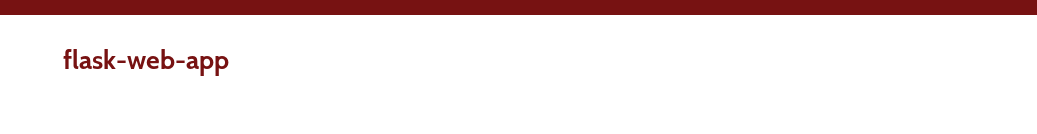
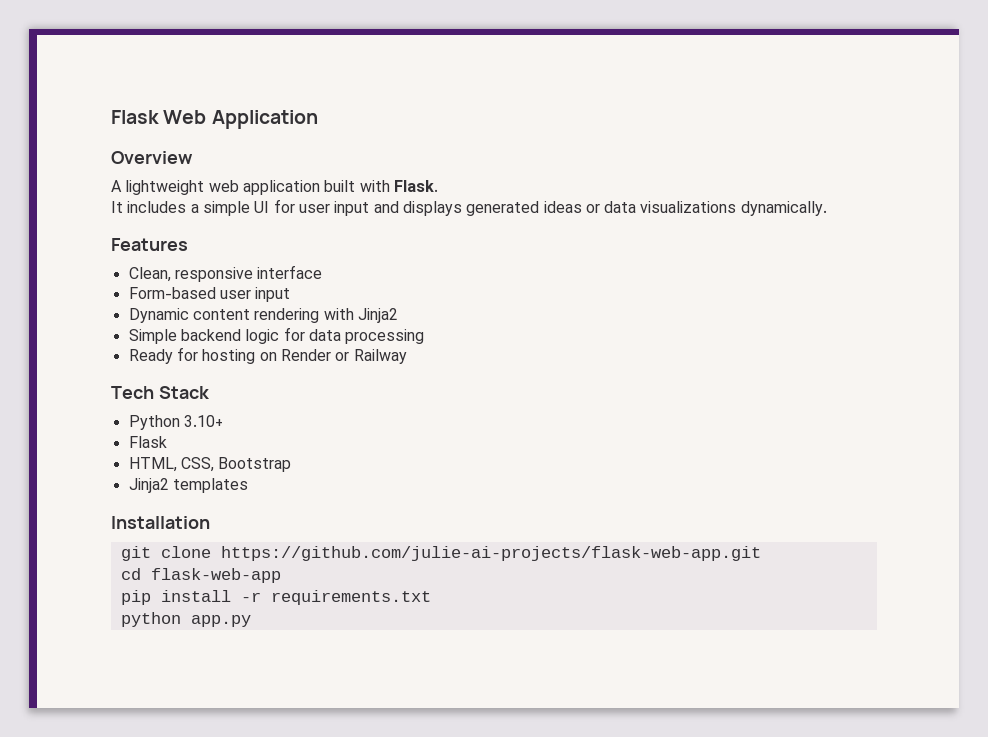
[63,49,229,76] flask-web-app -> [111,110,318,129] [111,151,193,164] [111,180,438,195] [111,199,827,216] [111,238,188,251] [128,265,323,282] [128,287,291,302] [128,308,398,323] [128,327,425,344] [128,347,407,364] [111,386,210,399] [128,415,223,430] [128,436,167,448] [128,457,292,472] [128,478,248,493] [111,516,210,529] [120,546,761,561] [120,568,281,583] [120,590,431,605] [120,612,251,627] Flask Web Application // Overview // A lightweight web application built with Flask. // It includes a simple UI for user input and displays generated ideas or data visualizations dynamically. // Features // Clean, responsive interface // Form-based user input // Dynamic content rendering with Jinja2 // Simple backend logic for data processing // Ready for hosting on Render or Railway // Tech Stack // Python 3.10+ // Flask // HTML, CSS, Bootstrap // Jinja2 templates // Installation // git clone https://github.com/julie-ai-projects/flask-web-app.git // cd flask-web-app // pip install -r requirements.txt // python app.py

